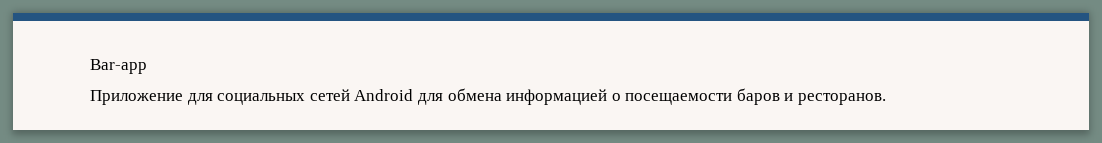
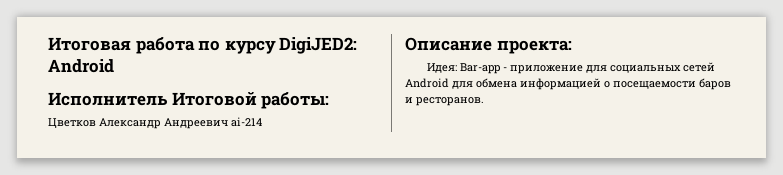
(90, 66) none -> [48,37,358,54] [48,59,114,73] [48,92,330,109] [48,117,262,129] [405,37,572,54] [426,63,457,73] Итоговая работа по курсу DigiJED2: Android // Исполнитель Итоговой работы: // Цветков Александр Андреевич ai-214 // Описание проекта: // Идея:
[90,90,183,105] // Приложение -> [502,65,583,74] - приложение

